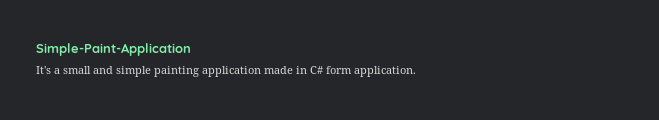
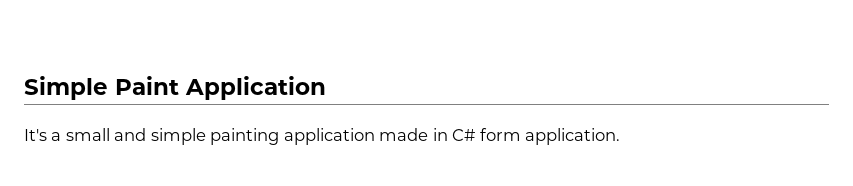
[36,43,191,56] Simple-Paint-Application -> [24,76,326,100] Simple Paint Application

